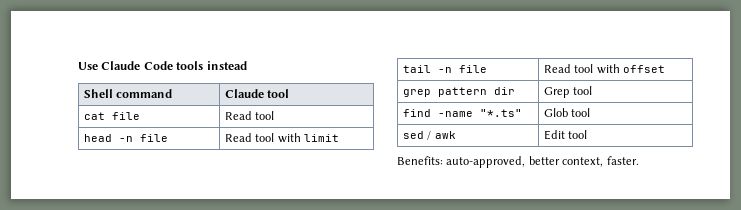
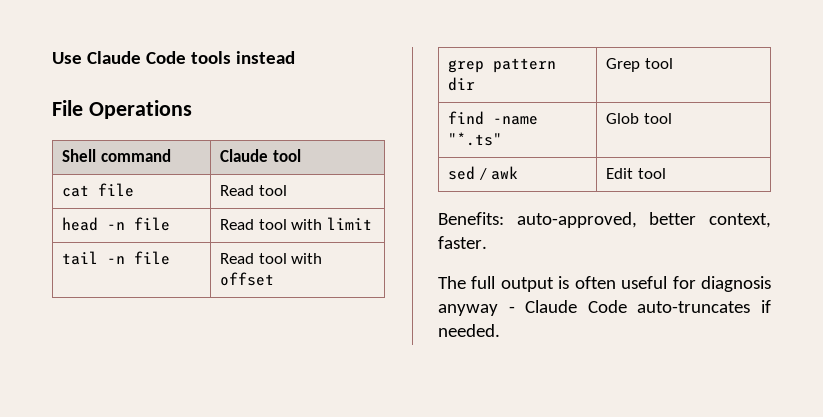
(247, 65) none -> [52,100,192,119] // File Operations
(639, 160) none -> [438,276,771,292] [438,300,771,316] [438,324,500,337] // The full output is often useful for diagnosis anyway - Claude Code auto-truncates if needed.

